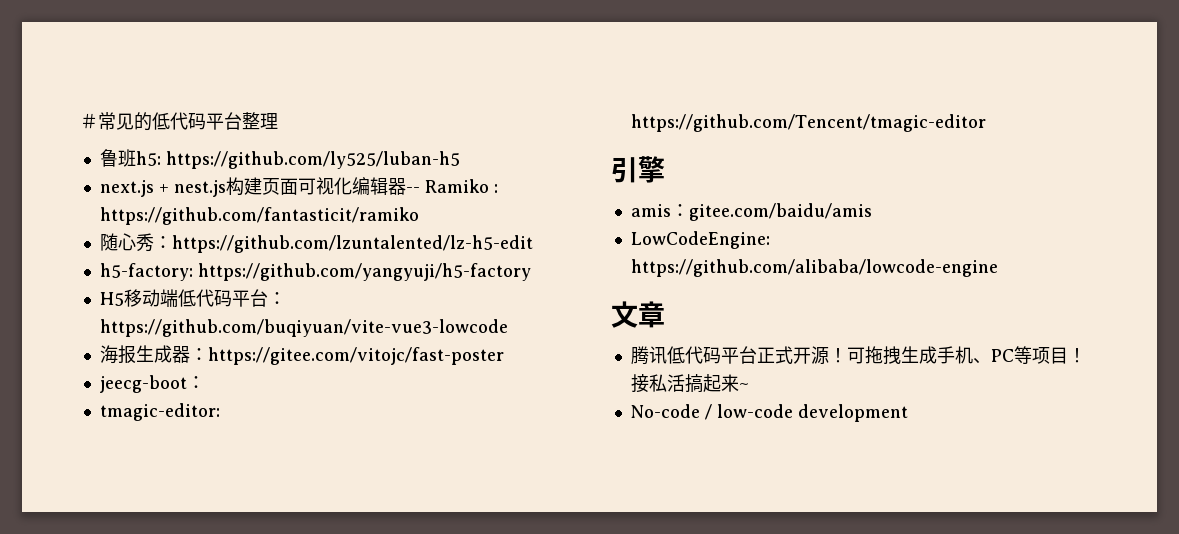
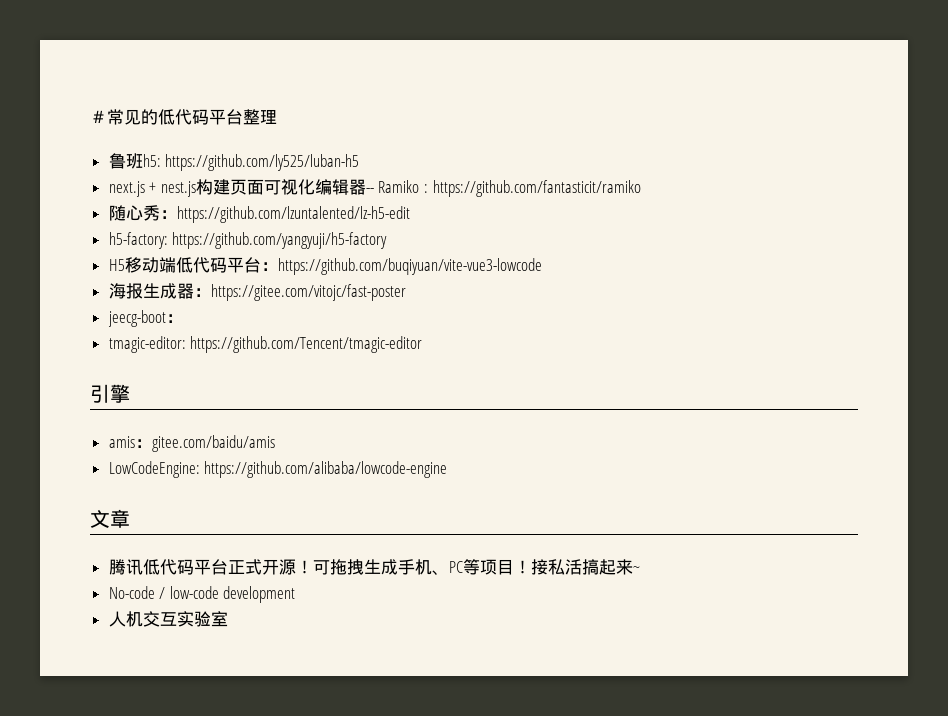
(908, 413) none -> [108,611,228,627] // 人机交互实验室

